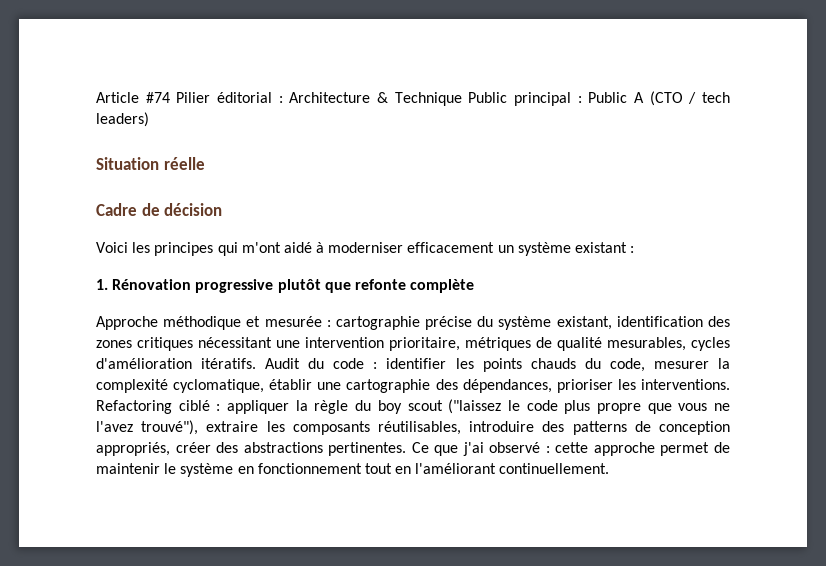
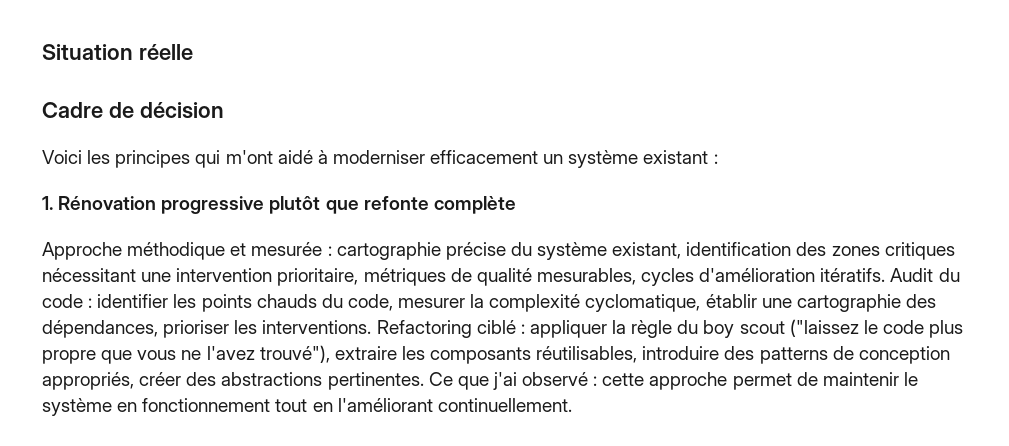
[96,91,730,106] [96,112,149,127] Article #74 Pilier éditorial : Architecture & Technique Public principal : Public A (CTO / tech leaders) // -> (42, 52) none

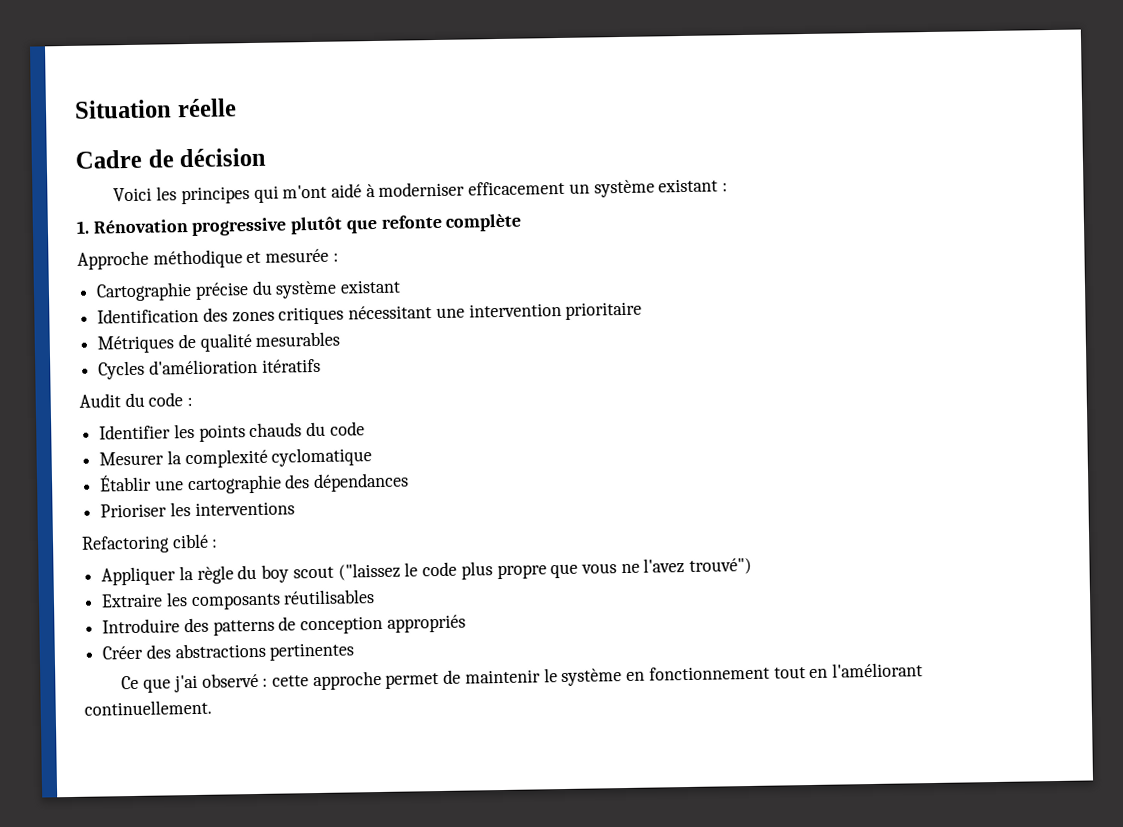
[336,242,441,260] cartographie -> [96,281,193,302] // Cartographie
[612,242,792,259] existant, identification -> [340,279,402,294] [97,307,200,324] existant // Identification
[277,268,886,286] prioritaire, métriques de qualité mesurables, cycles d'amélioration itératifs. -> [565,301,643,320] [97,331,341,354] [98,358,321,380] prioritaire // Métriques de qualité mesurables // Cycles d'amélioration itératifs //
[97,294,169,308] identifier -> [99,424,172,440] // Identifier
[347,294,936,312] [42,320,372,338] code, mesurer la complexité cyclomatique, établir une cartographie des dépendances, prioriser les interventions. -> [329,421,365,436] [99,447,373,469] [99,472,410,495] [100,501,295,518] code // Mesurer la complexité cyclomatique // Établir une cartographie des dépendances // Prioriser les interventions //
[529,320,607,338] appliquer -> [101,566,177,586] // Appliquer
[259,345,720,364] trouvé"), extraire les composants réutilisables, introduire -> [689,557,753,575] [101,589,376,611] [102,618,181,634] trouvé") // Extraire les composants réutilisables // Introduire
[42,372,182,390] appropriés, créer -> [386,614,466,633] [102,645,144,660] appropriés // Créer
[327,372,424,390] pertinentes. -> [269,642,355,661] pertinentes //

